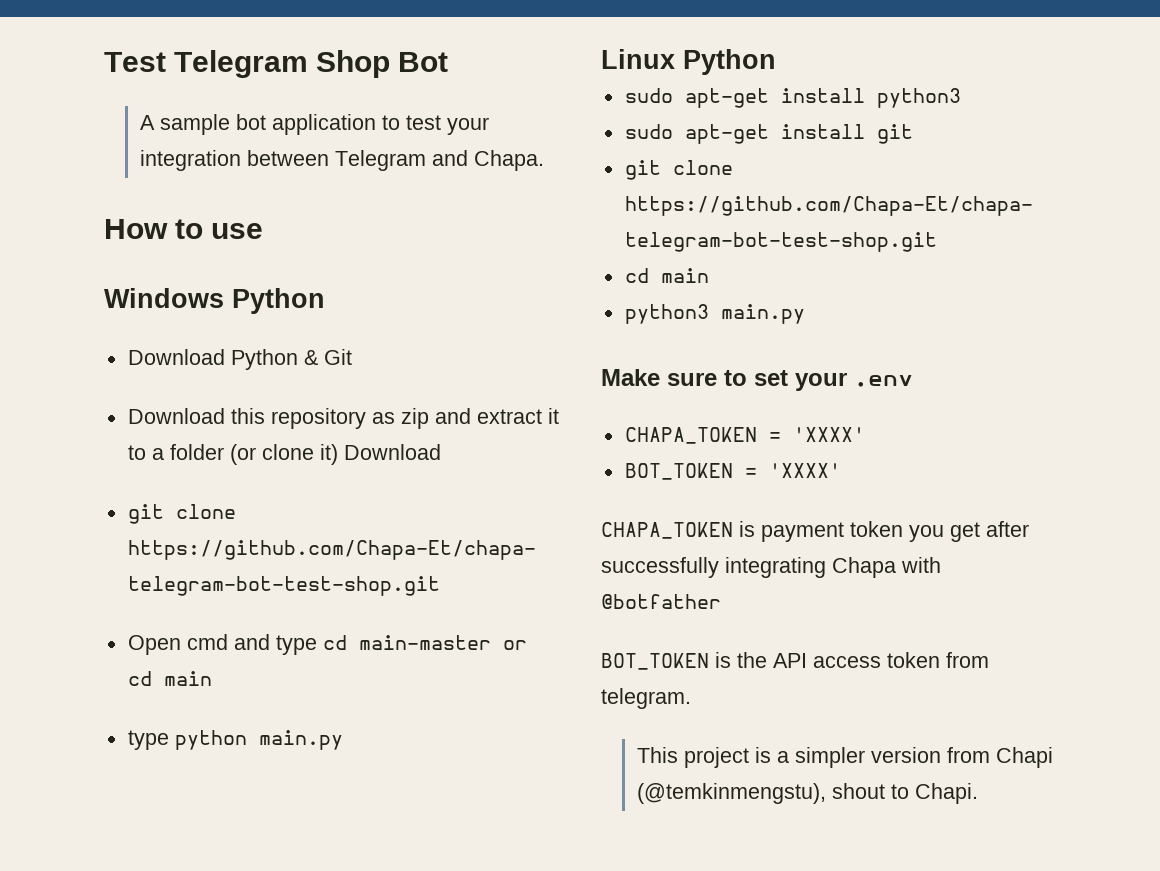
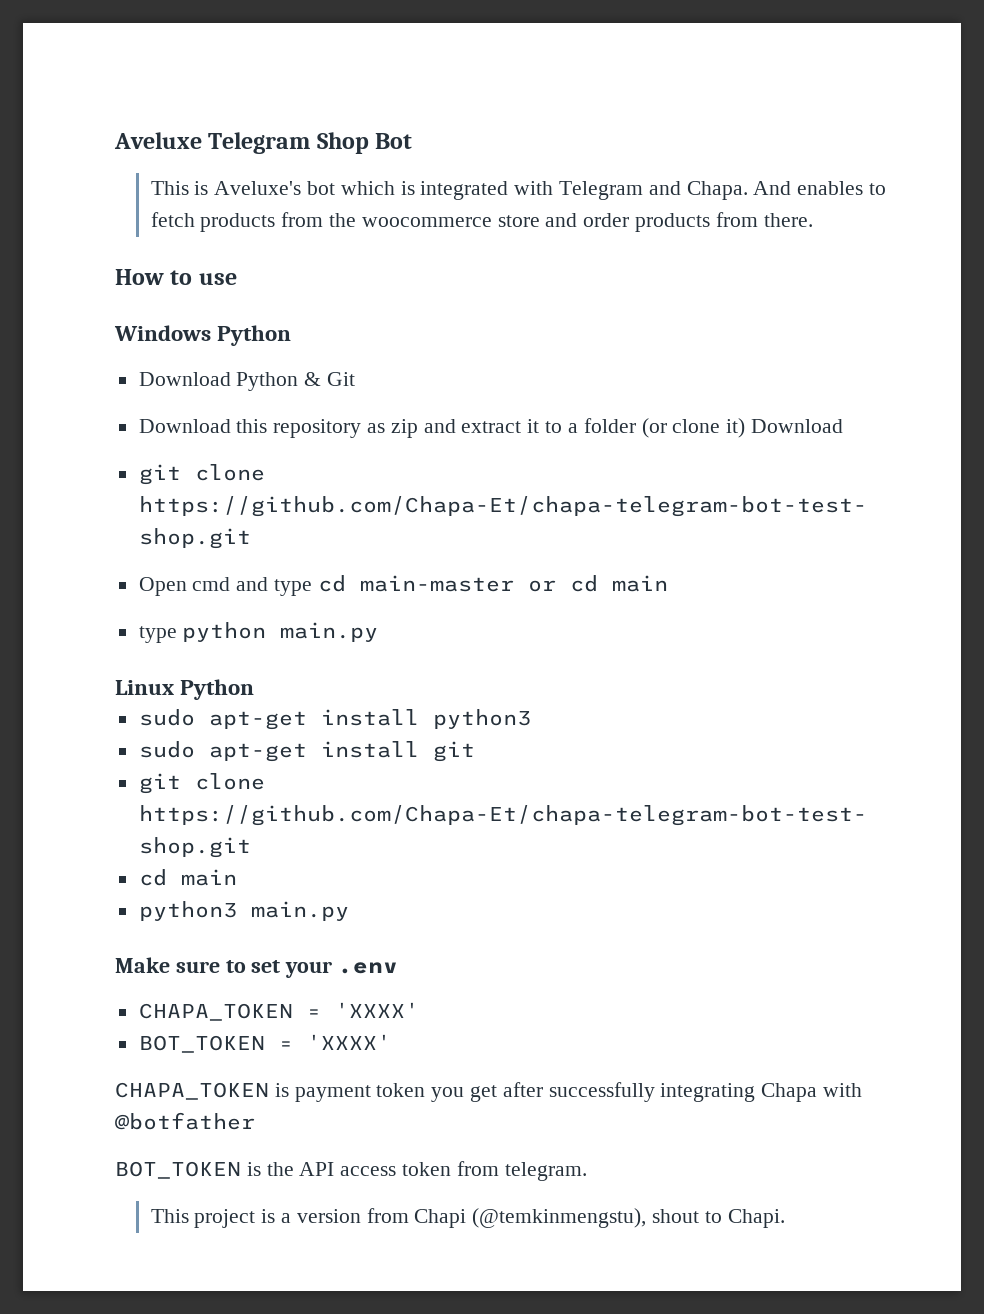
[104,52,166,72] Test -> [114,132,202,149] Aveluxe
[140,114,490,135] [140,150,545,171] A sample bot application to test your integration between Telegram and Chapa. -> [150,181,887,200] [150,212,813,232] This is Aveluxe's bot which is integrated with Telegram and Chapa. And enables to fetch products from the woocommerce store and order products from there.
[795,747,866,768] simpler -> (292, 1218) none

